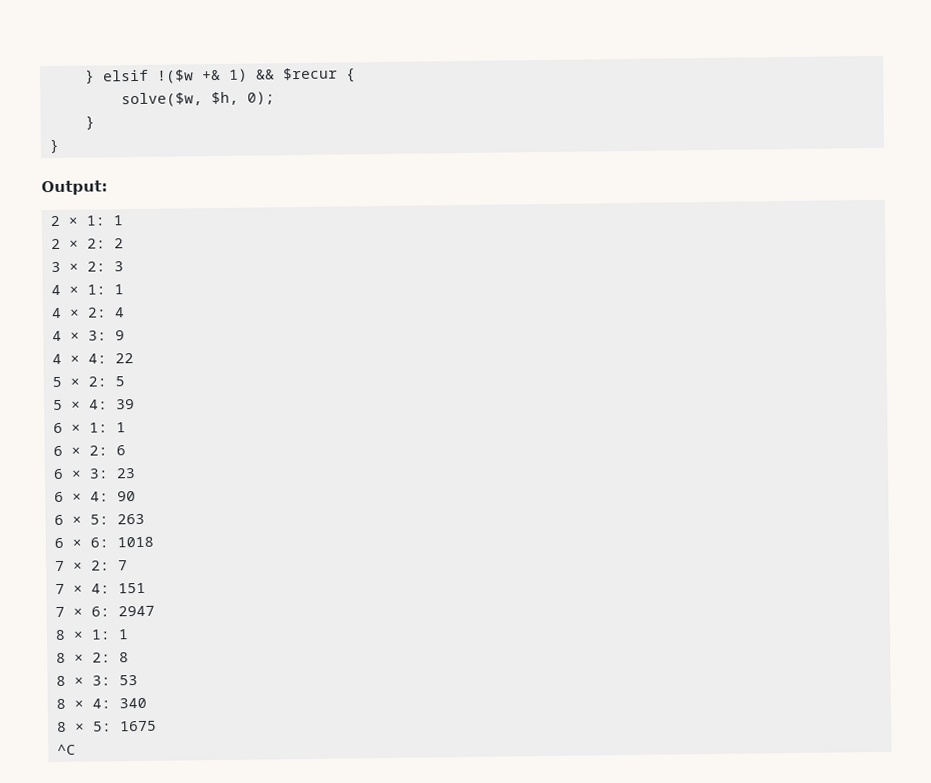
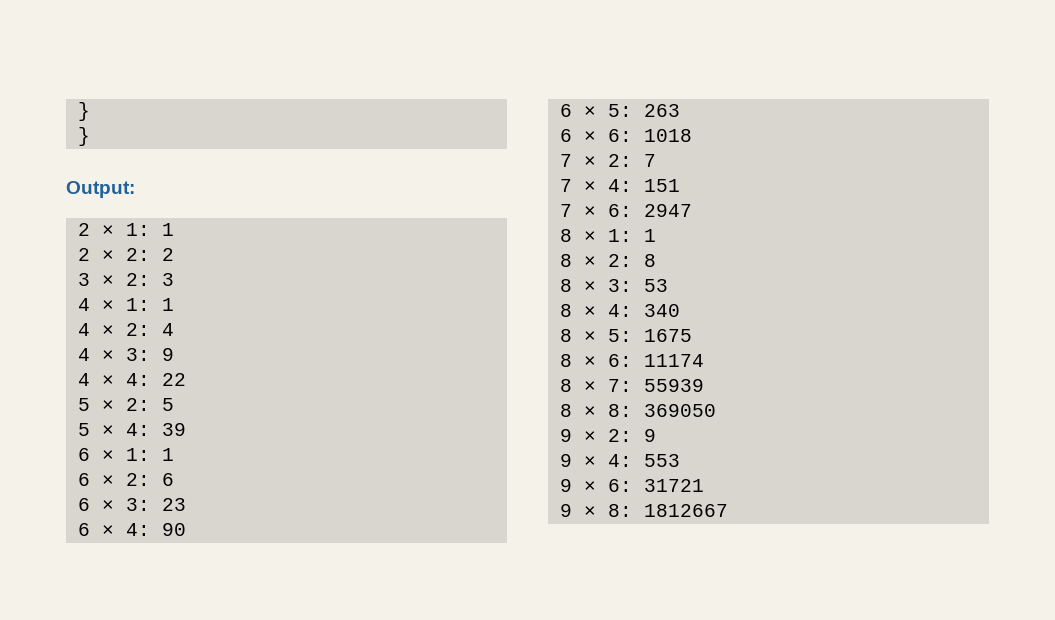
[84,67,356,84] [120,91,275,108] [84,115,95,130] } elsif !($w +& 1) && $recur { // solve($w, $h, 0); // } -> [78,102,90,121] }
[56,743,76,756] ^C -> [560,354,704,367] [560,379,704,392] [560,404,716,417] [560,429,656,442] [560,454,680,467] [560,479,704,492] [560,504,728,517] 8 × 6: 11174 // 8 × 7: 55939 // 8 × 8: 369050 // 9 × 2: 9 // 9 × 4: 553 // 9 × 6: 31721 // 9 × 8: 1812667

